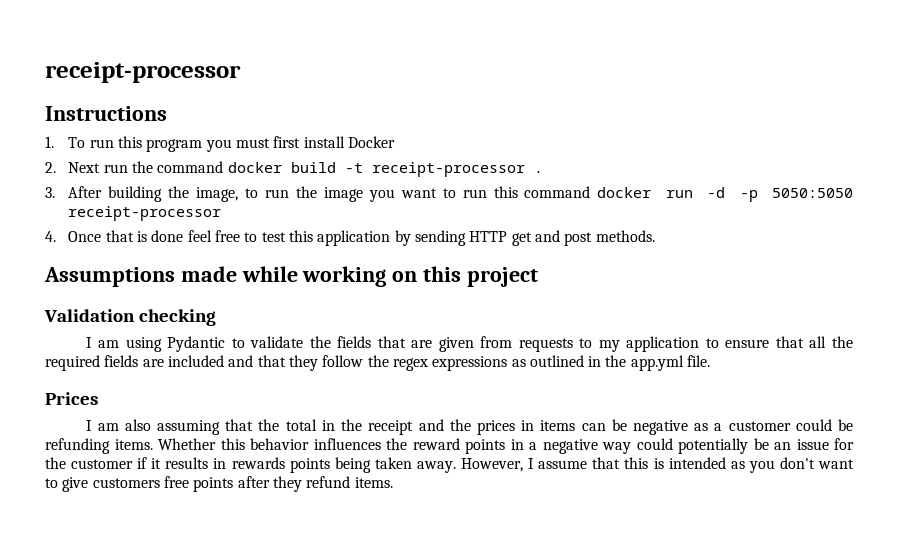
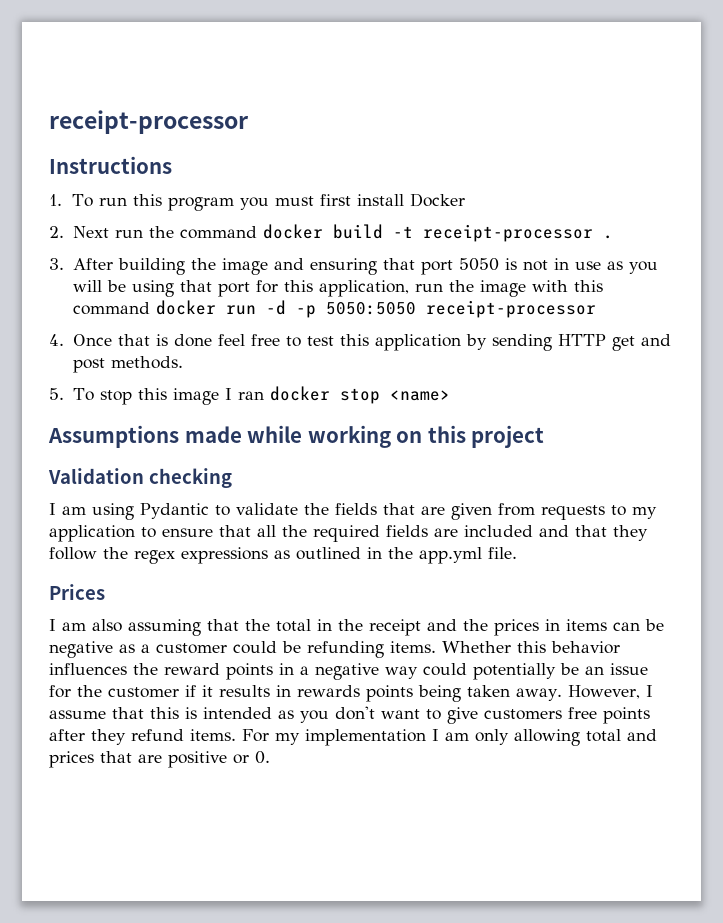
[196,186,487,202] image, to run the image you want to run -> [221,258,658,275] [72,280,568,297] image and ensuring that port 5050 is not in use as you will be using that port for this application, run the image with
(655, 236) none -> [49,386,450,405] // 5. To stop this image I ran docker stop <name>
(393, 482) none -> [242,729,657,746] [49,751,270,768] For my implementation I am only allowing total and prices that are positive or 0.

